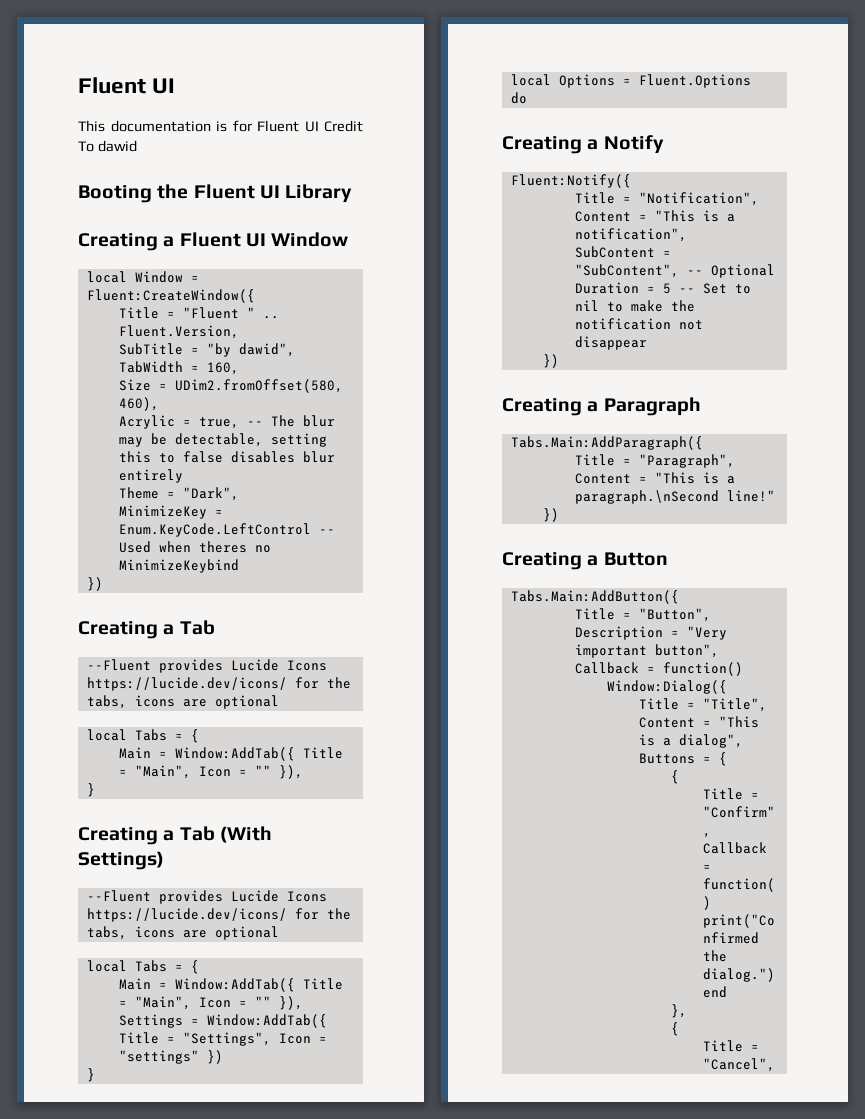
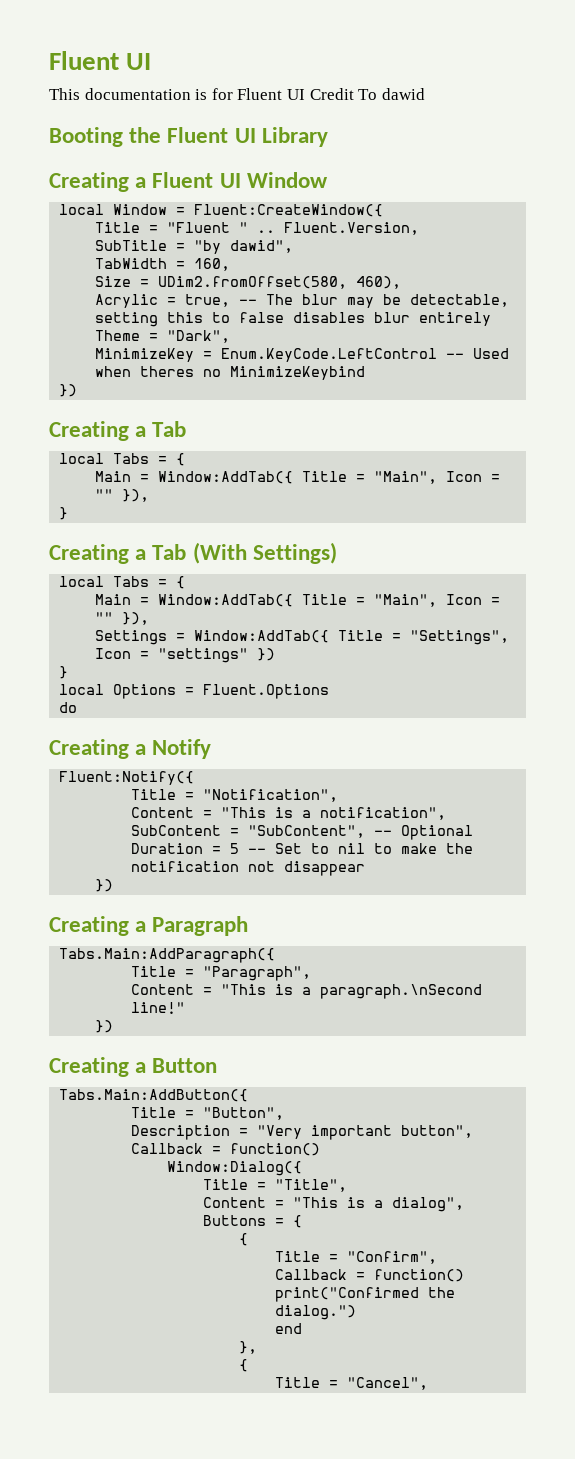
[86,659,327,673] [86,677,351,691] [86,695,279,709] // --Fluent provides Lucide Icons https://lucide.dev/icons/ for the tabs, icons are optional -> (187, 429) none
[86,890,327,904] [86,908,351,922] [86,926,279,940] // --Fluent provides Lucide Icons https://lucide.dev/icons/ for the tabs, icons are optional -> (337, 553) none

